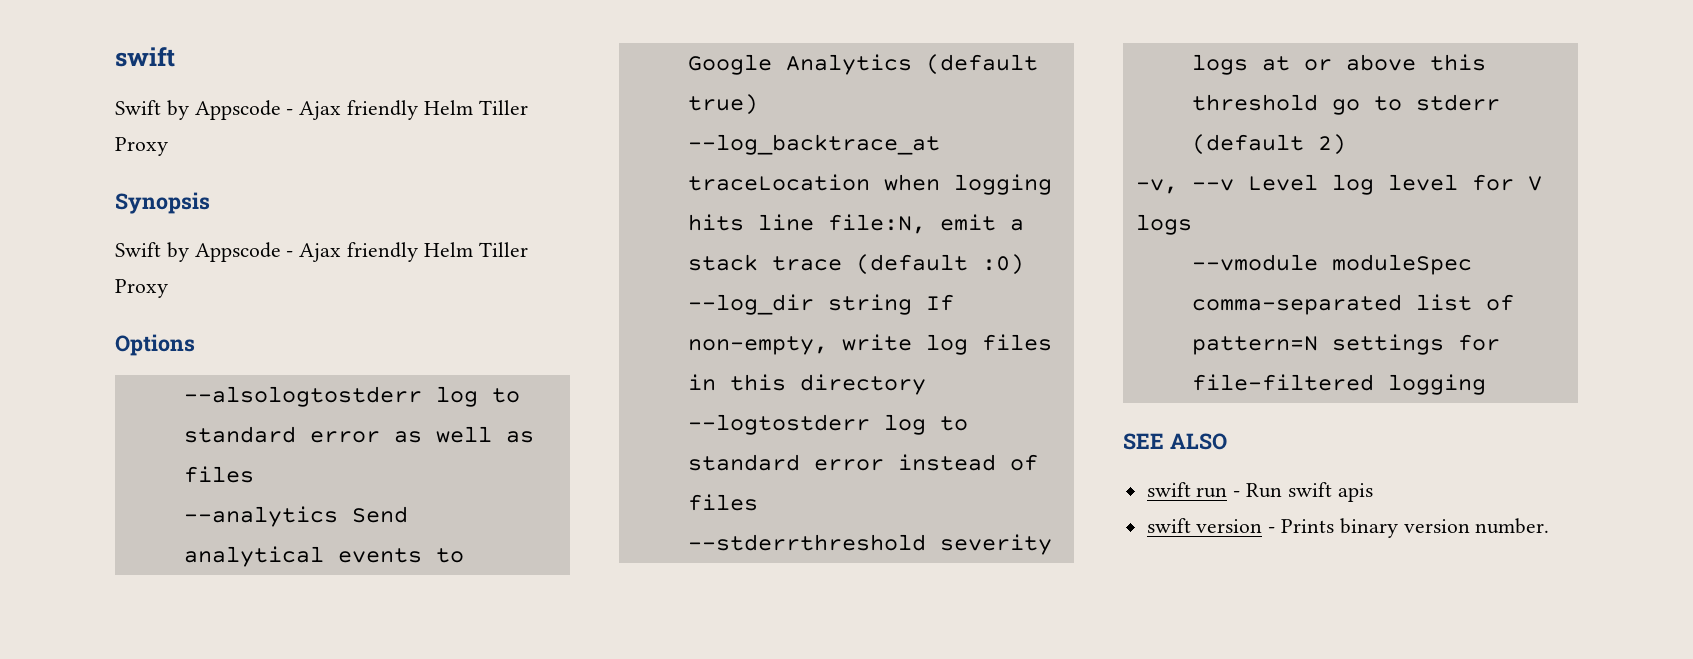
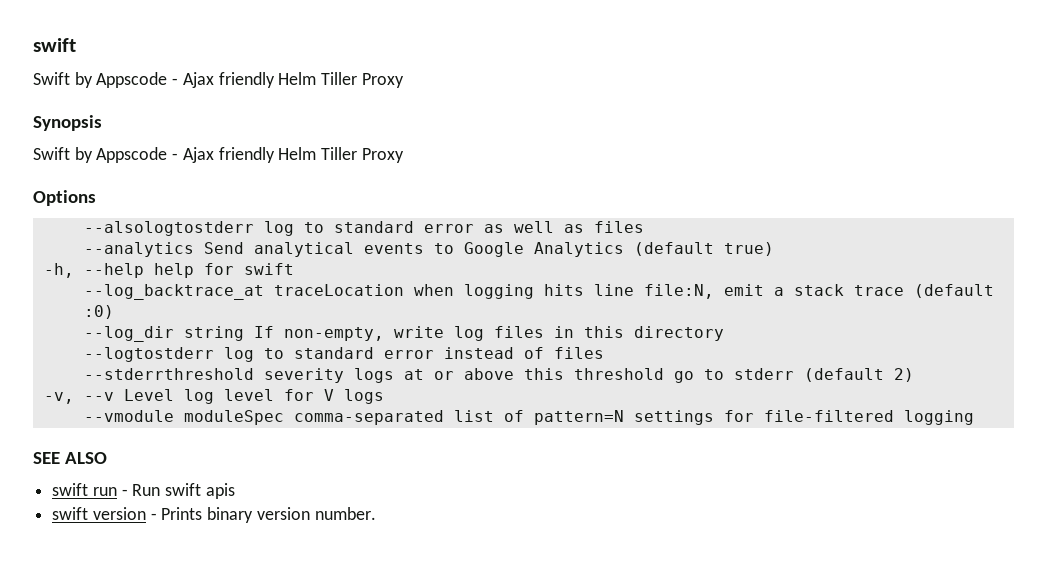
(758, 104) none -> [43,263,294,278] // -h, --help help for swift

